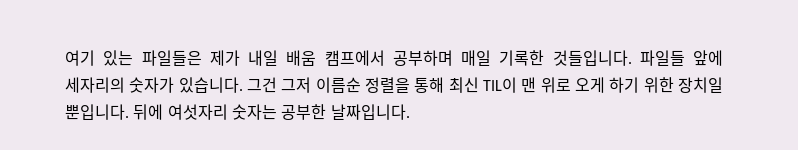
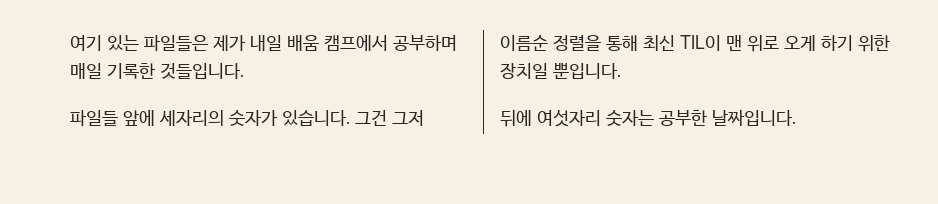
(632, 58) none -> (244, 71) //
(129, 112) none -> (621, 70) //

